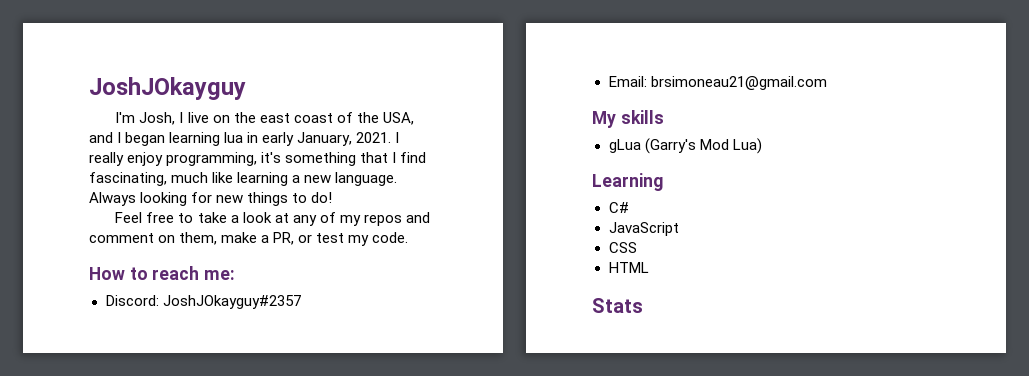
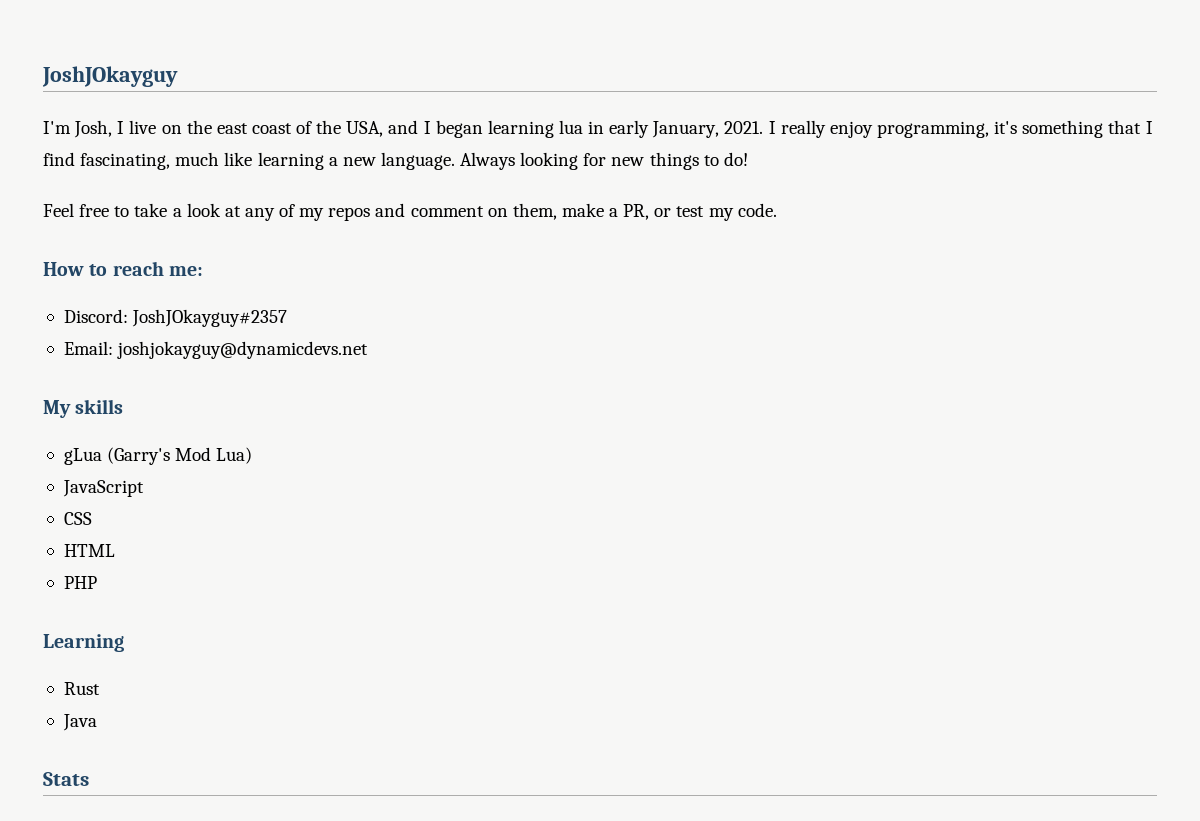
[650,76,827,90] brsimoneau21@gmail.com -> [117,341,369,359] joshjokayguy@dynamicdevs.net
[592,173,663,191] [608,202,629,213] // Learning // C# -> (253, 455) none
(649, 267) none -> [63,576,97,589] [43,634,124,652] [63,682,100,695] [62,714,97,731] // PHP // Learning // Rust // Java

